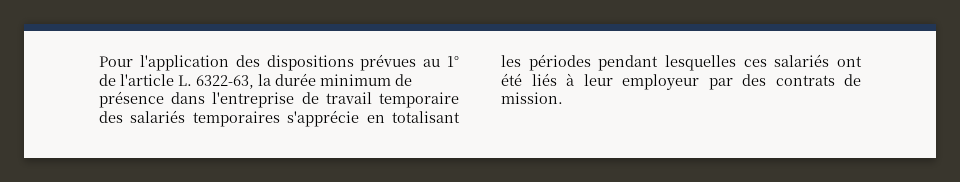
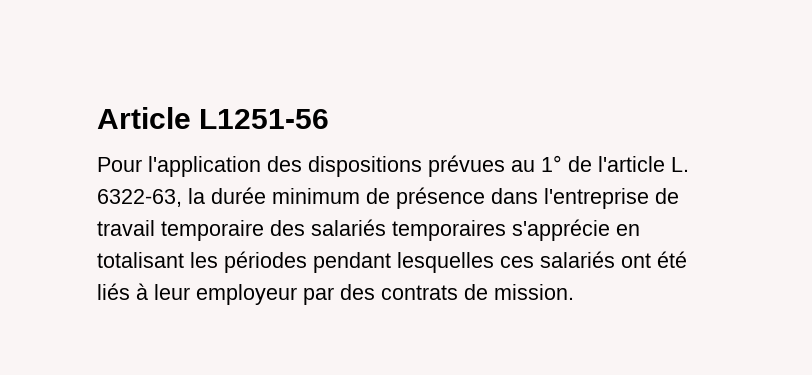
(99, 61) none -> [97,107,330,129] Article L1251-56 //

